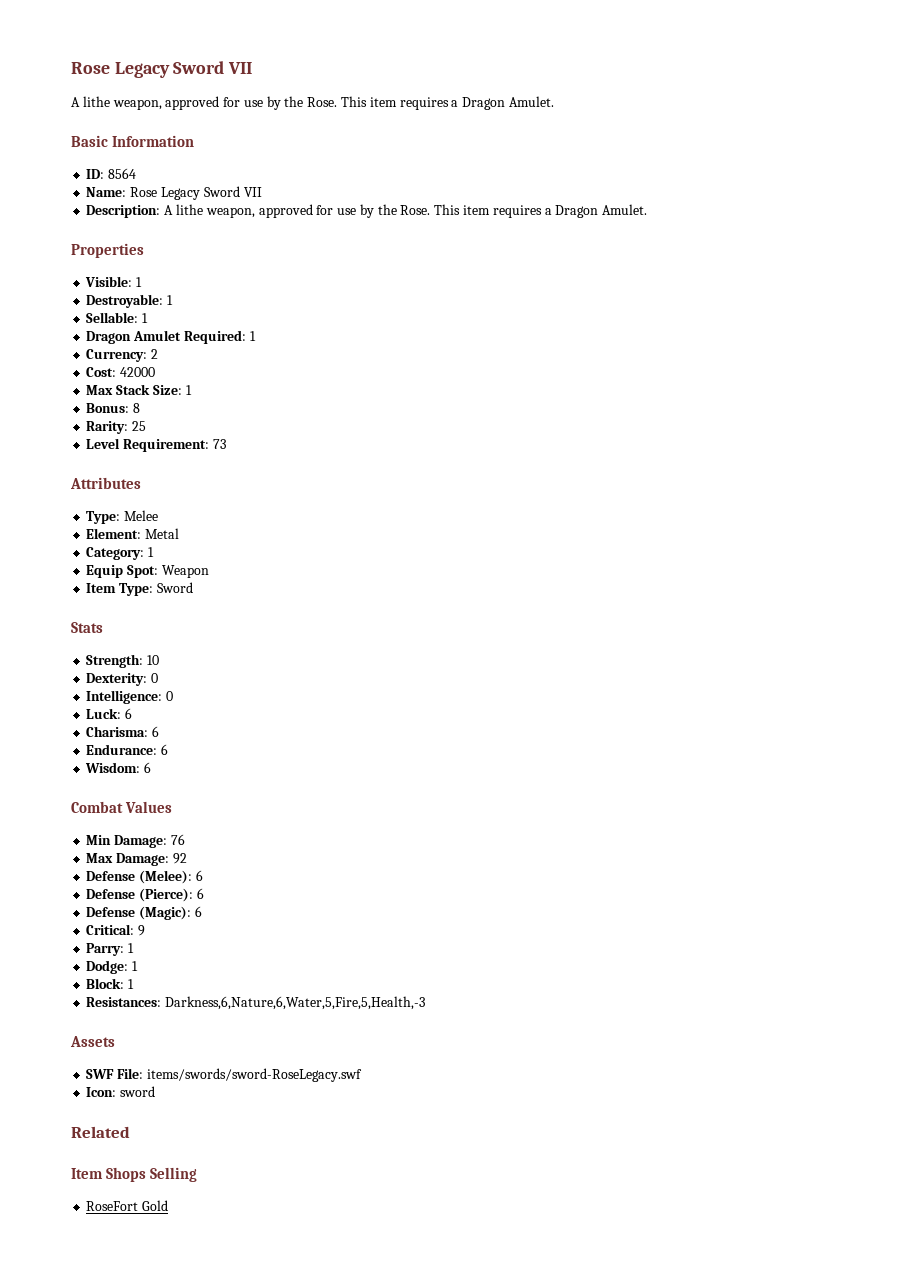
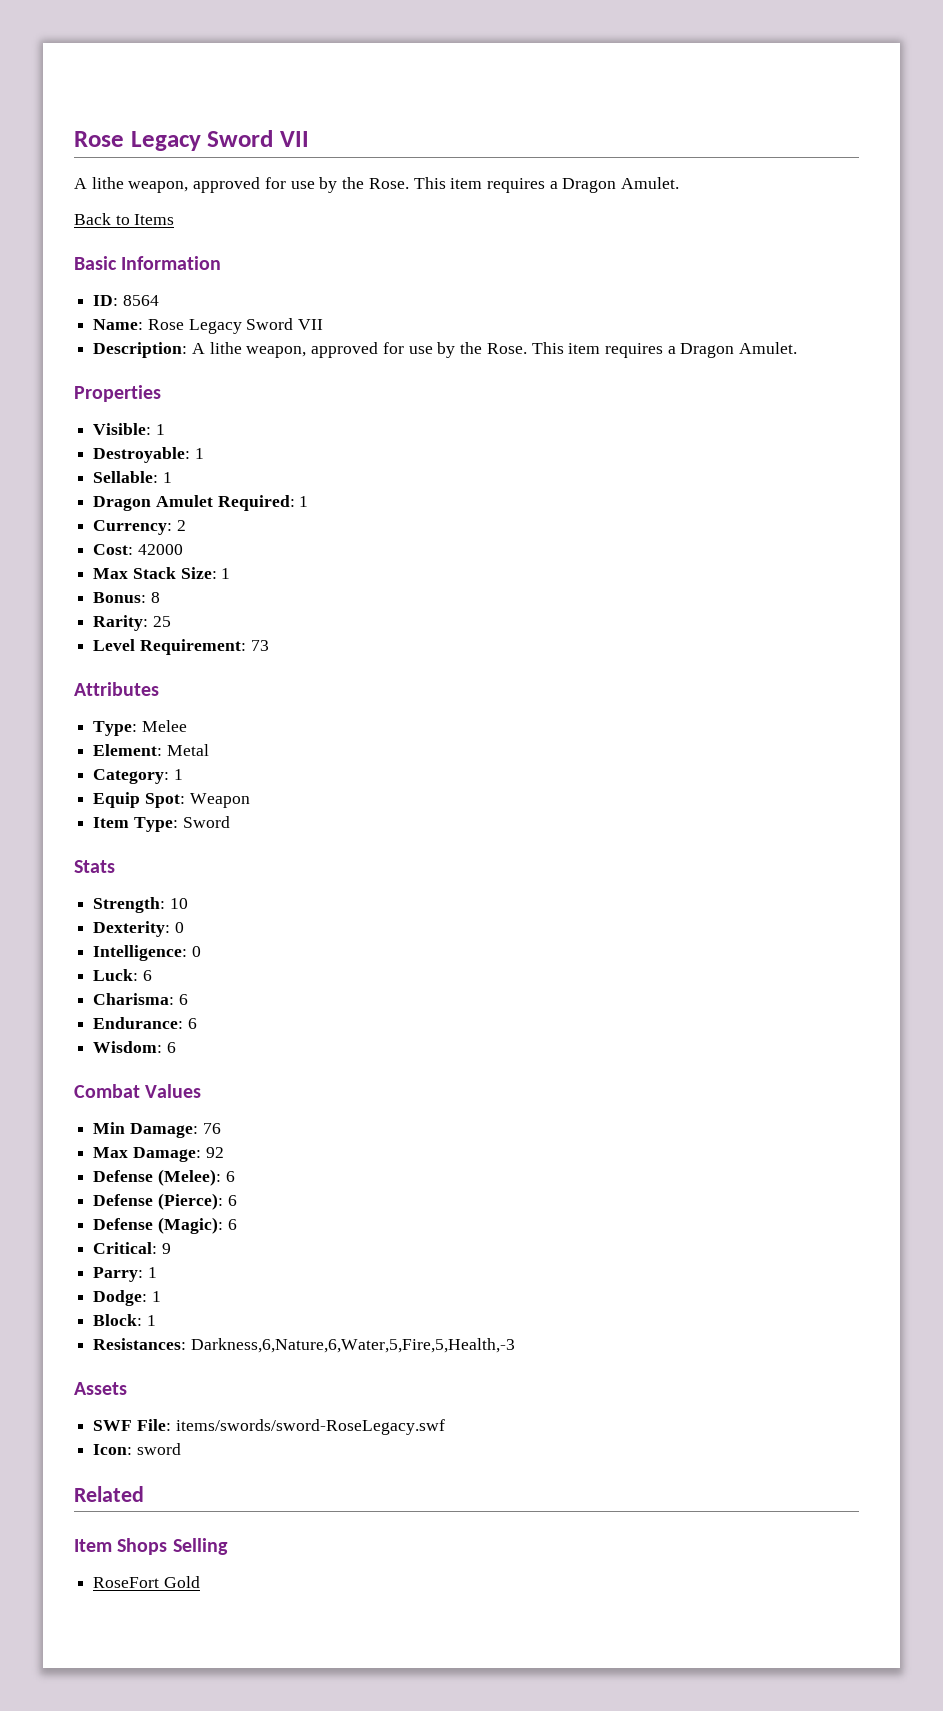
(554, 101) none -> [74,213,175,225] // Back to Items

